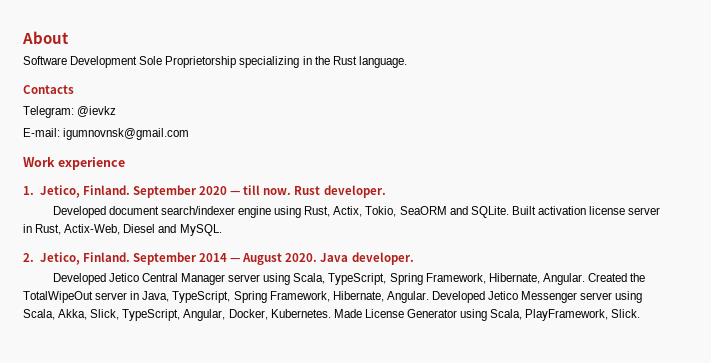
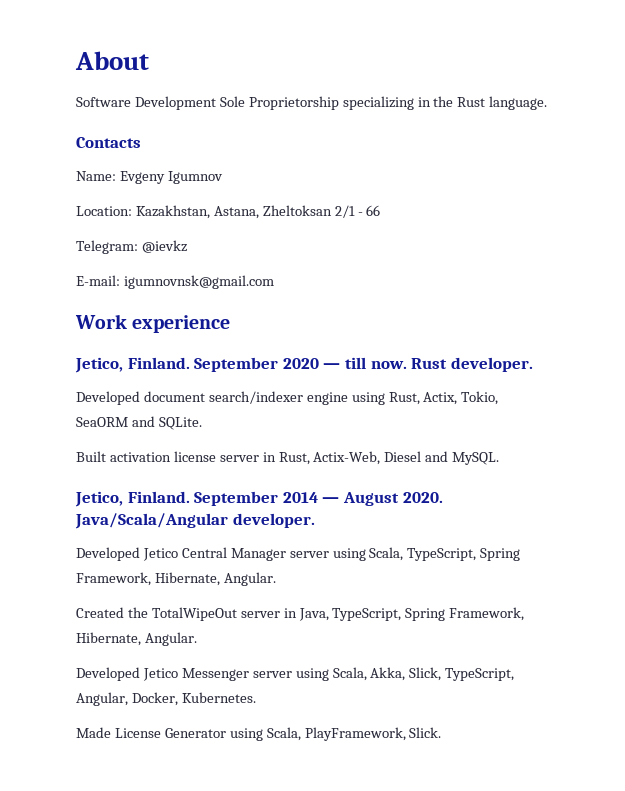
(74, 89) none -> [76,171,223,184] [76,205,381,219] // Name: Evgeny Igumnov // Location: Kazakhstan, Astana, Zheltoksan 2/1 - 66
[23,186,34,195] 1. -> (231, 324) none
(509, 212) none -> (202, 423) //
[23,253,34,262] 2. -> (500, 458) none
[320,253,349,262] Java -> [75,513,228,529] Java/Scala/Angular
(585, 279) none -> (276, 579) //
(429, 297) none -> (197, 639) //
(331, 313) none -> (256, 697) //

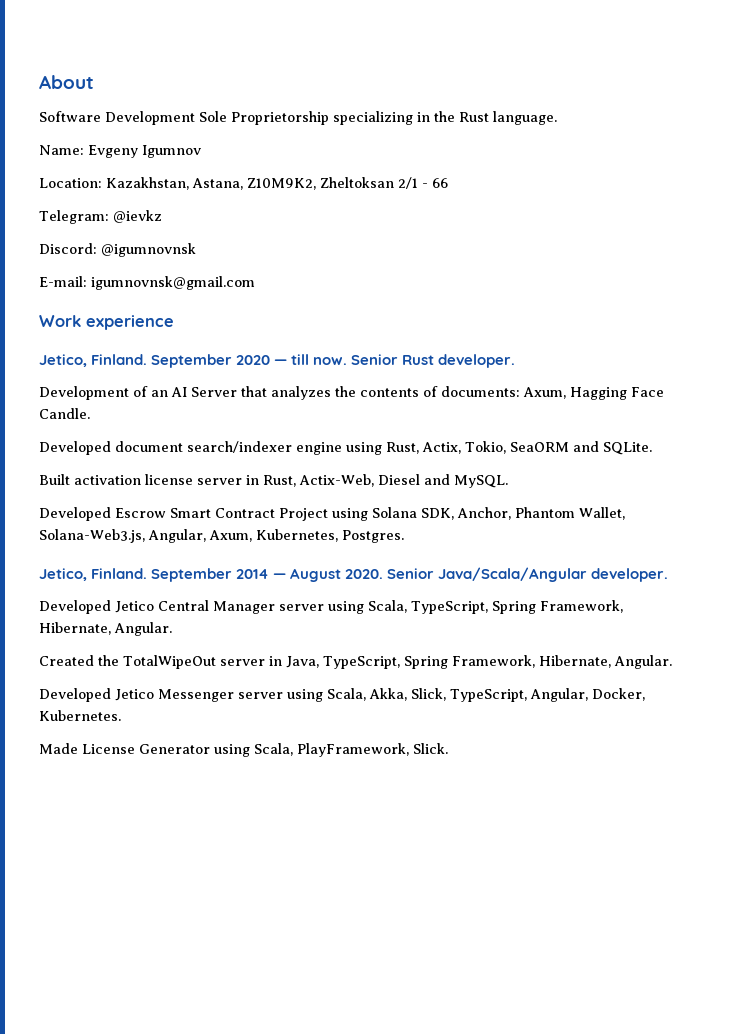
[76,137,141,148] // Contacts -> (557, 118) none
(259, 212) none -> [247,178,316,190] Z10M9K2,
(187, 246) none -> [39,243,196,257] // Discord: @igumnovnsk
(407, 365) none -> [351,354,399,365] Senior
(533, 364) none -> [39,386,664,400] [39,408,90,419] // Development of an AI Server that analyzes the contents of documents: Axum, Hagging Face Candle.
(500, 458) none -> [39,507,625,521] [39,529,404,543] // Developed Escrow Smart Contract Project using Solana SDK, Anchor, Phantom Wallet, Solana-Web3.js, Angular, Axum, Kubernetes, Postgres.
(443, 497) none -> [387,568,435,579] Senior

